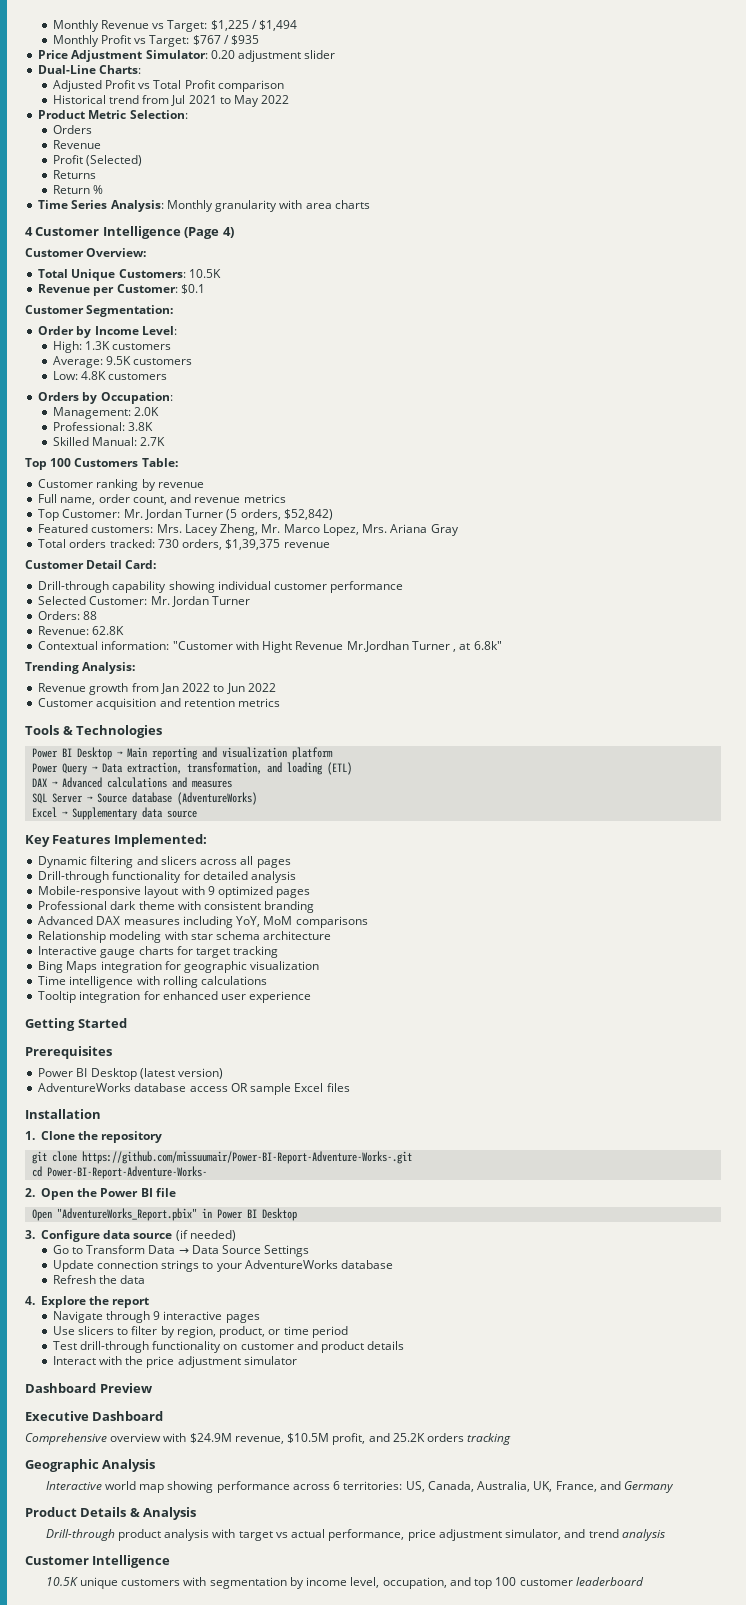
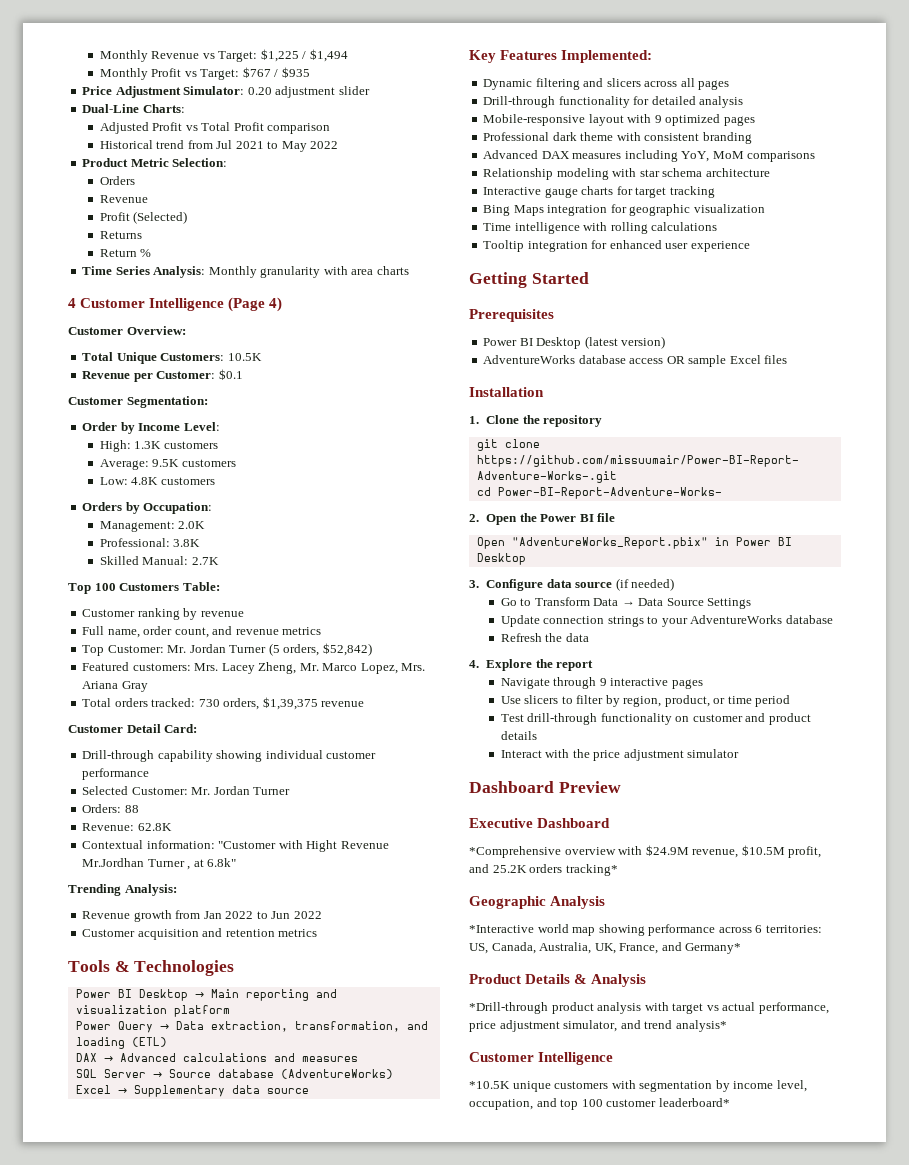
[25,1433,107,1445] Comprehensive -> [469,846,561,858] *Comprehensive
[467,1433,512,1445] tracking -> [565,864,618,876] tracking*
[45,1481,102,1490] Interactive -> [469,925,534,933] *Interactive
[624,1481,675,1493] Germany -> [685,943,742,954] Germany*
[45,1529,115,1541] Drill-through -> [469,1002,548,1014] *Drill-through
[621,1529,665,1541] analysis -> [675,1020,727,1032] analysis*
[45,1577,78,1586] 10.5K -> [469,1081,510,1089] *10.5K
[575,1577,644,1586] leaderboard -> [658,1098,730,1107] leaderboard*

